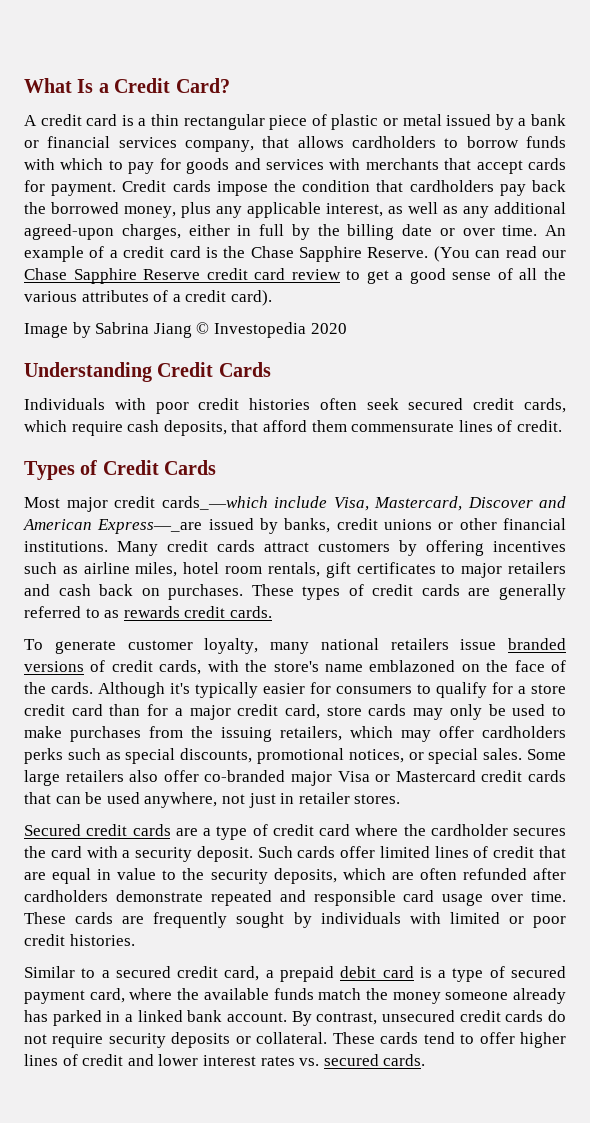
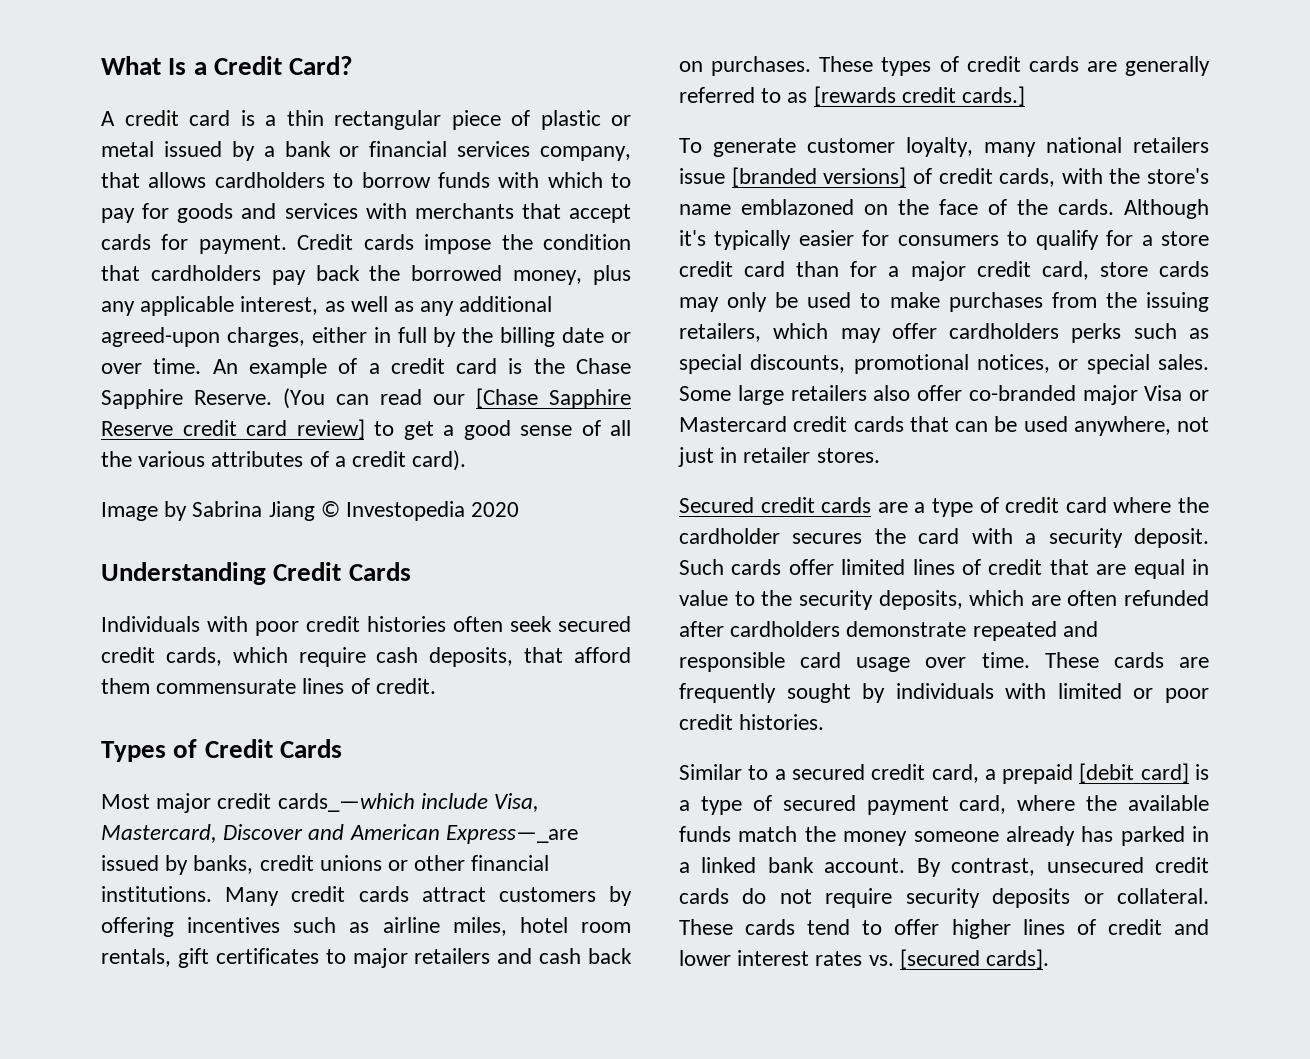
[24,268,67,280] Chase -> [476,388,538,408] [Chase
[291,269,341,280] review -> [296,419,365,439] review]
[123,606,272,618] rewards credit cards. -> [813,86,1026,106] [rewards credit cards.]
[508,638,566,650] [24,661,84,672] branded versions -> [731,167,907,187] [branded versions]
[340,966,414,978] debit card -> [1079,763,1189,783] [debit card]
[323,1054,426,1066] secured cards. -> [899,949,1050,969] [secured cards].

